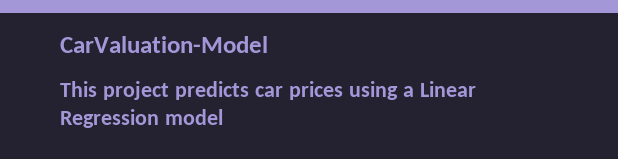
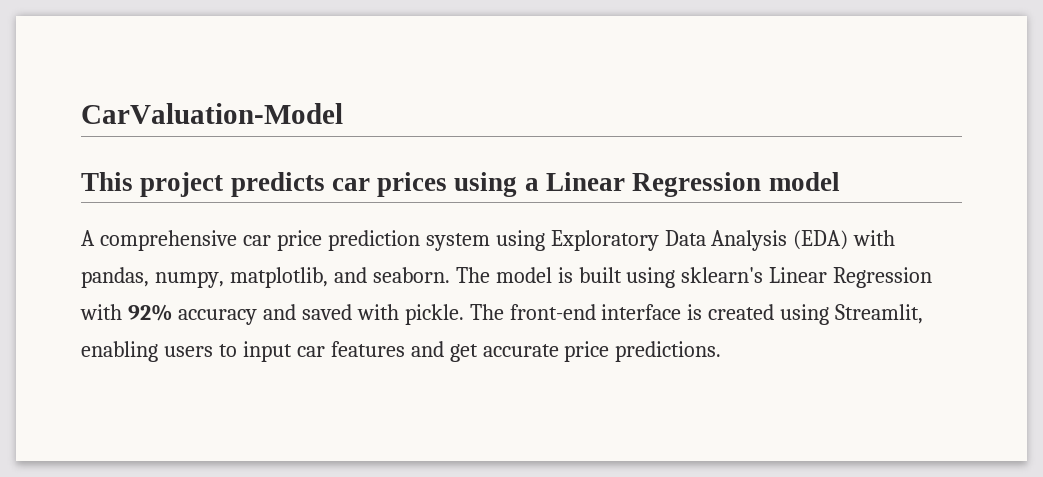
(223, 117) none -> [81,230,896,251] [81,267,933,288] [80,304,924,325] [81,341,722,362] // A comprehensive car price prediction system using Exploratory Data Analysis (EDA) with pandas, numpy, matplotlib, and seaborn. The model is built using sklearn's Linear Regression with 92% accuracy and saved with pickle. The front-end interface is created using Streamlit, enabling users to input car features and get accurate price predictions.

